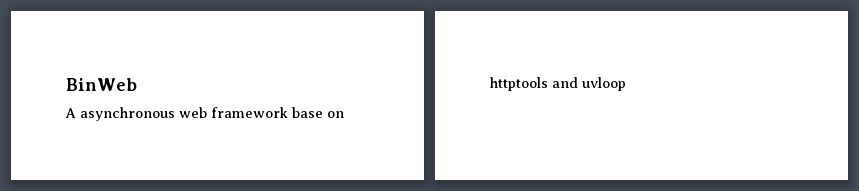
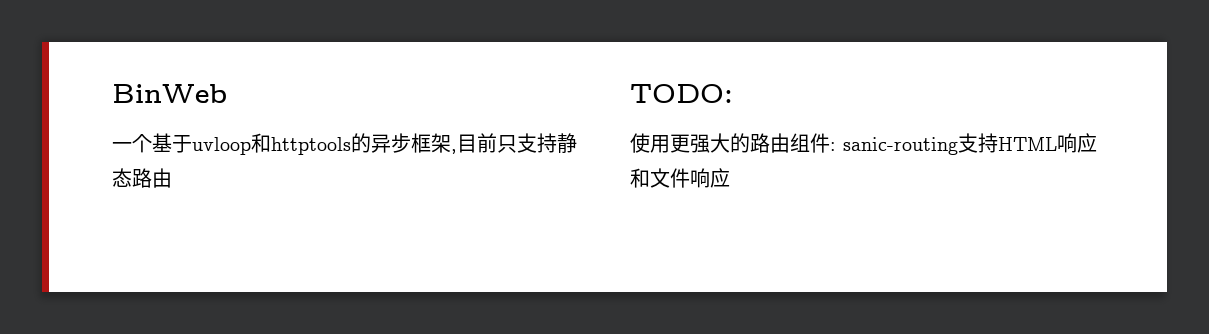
[65,107,344,121] [490,77,626,91] A asynchronous web framework base on httptools and uvloop -> [112,133,577,155] [112,168,172,188] [630,84,733,103] [630,133,1097,155] [630,168,730,188] 一个基于uvloop和httptools的异步框架,目前只支持静态路由 // TODO: // 使用更强大的路由组件: sanic-routing支持HTML响应和文件响应

